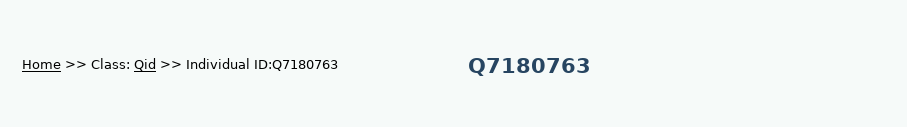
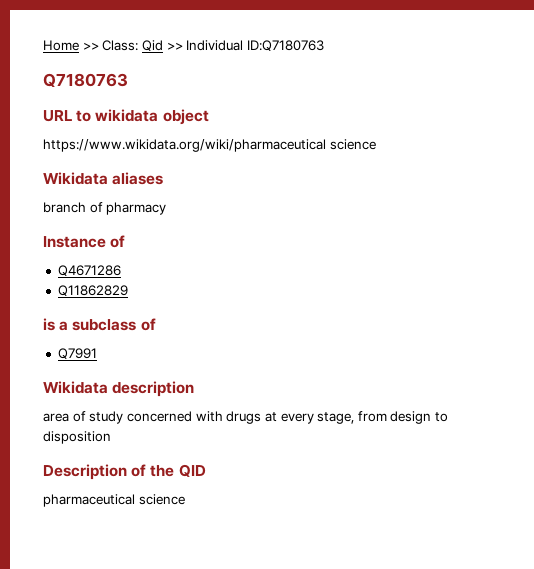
(591, 67) none -> [43,109,209,125] [43,139,376,152] [43,172,164,185] [43,202,167,215] [43,235,126,248] [57,265,121,276] [57,285,128,296] [43,318,156,331] [57,348,97,359] [43,381,195,397] [43,411,449,424] [43,431,111,444] [43,464,206,480] [43,494,185,507] // URL to wikidata object // https://www.wikidata.org/wiki/pharmaceutical science // Wikidata aliases // branch of pharmacy // Instance of // Q4671286 // Q11862829 // is a subclass of // Q7991 // Wikidata description // area of study concerned with drugs at every stage, from design to disposition // Description of the QID // pharmaceutical science

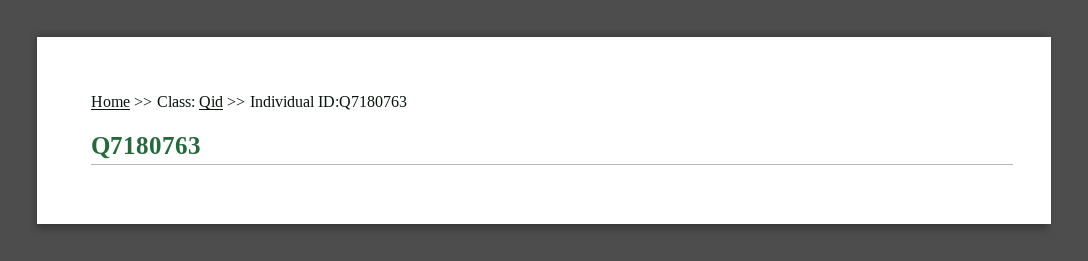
[43,109,209,125] [43,139,376,152] [43,172,164,185] [43,202,167,215] [43,235,126,248] [57,265,121,276] [57,285,128,296] [43,318,156,331] [57,348,97,359] [43,381,195,397] [43,411,449,424] [43,431,111,444] [43,464,206,480] [43,494,185,507] // URL to wikidata object // https://www.wikidata.org/wiki/pharmaceutical science // Wikidata aliases // branch of pharmacy // Instance of // Q4671286 // Q11862829 // is a subclass of // Q7991 // Wikidata description // area of study concerned with drugs at every stage, from design to disposition // Description of the QID // pharmaceutical science -> (201, 148) none

